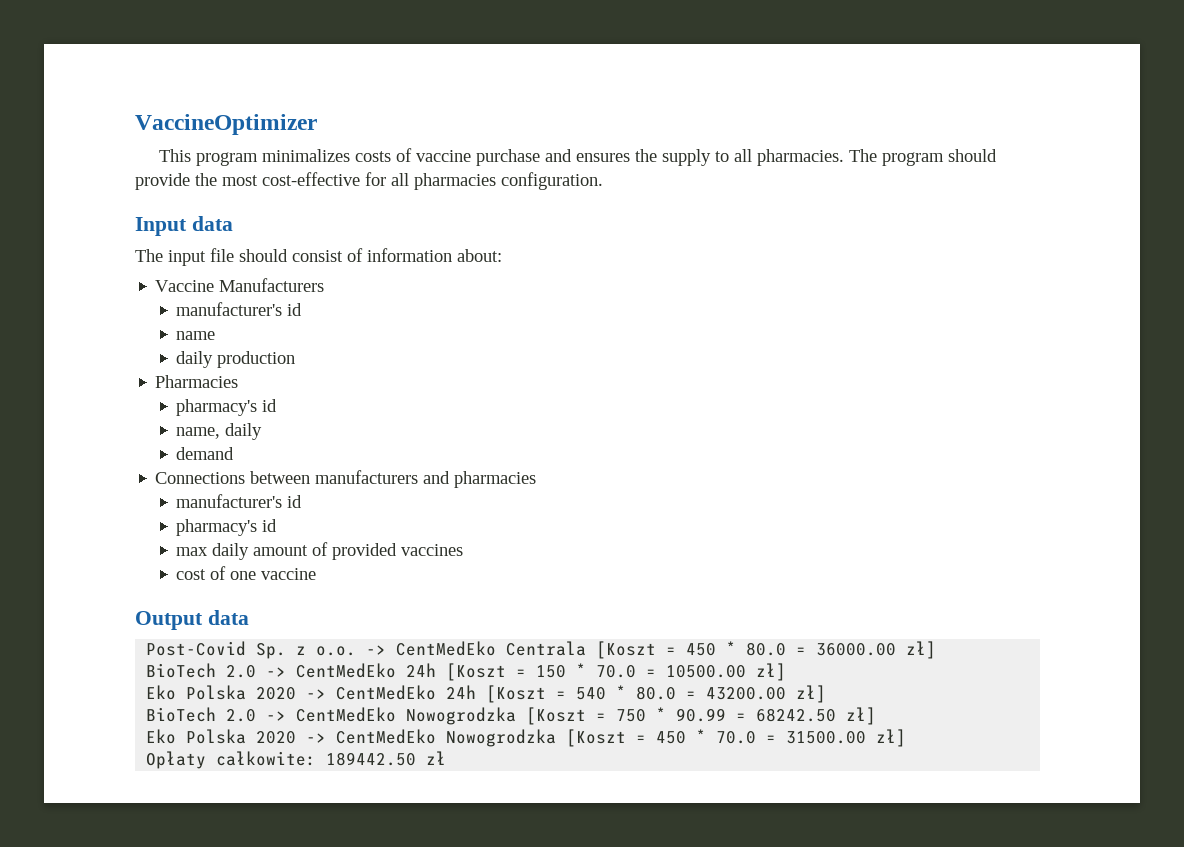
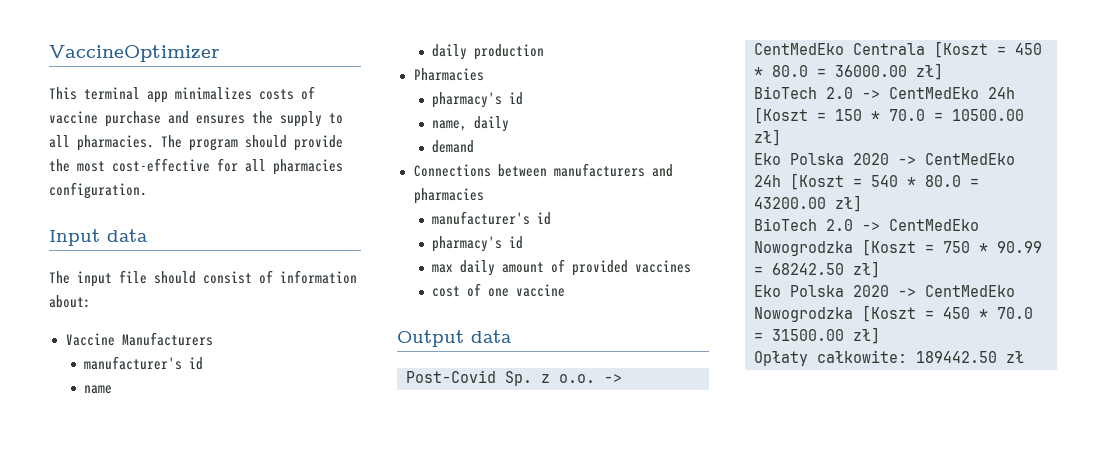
[196,152,259,166] program -> [84,87,168,103] terminal app

